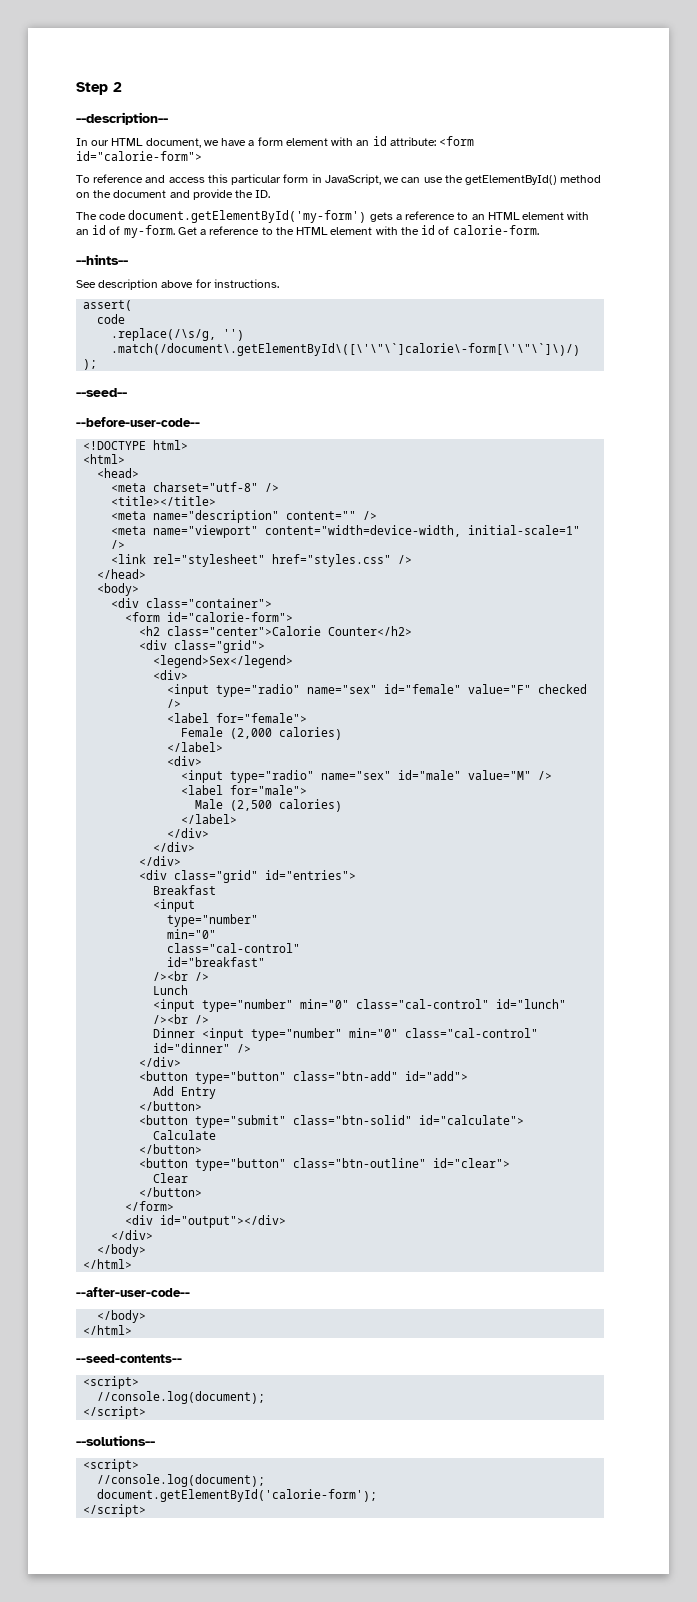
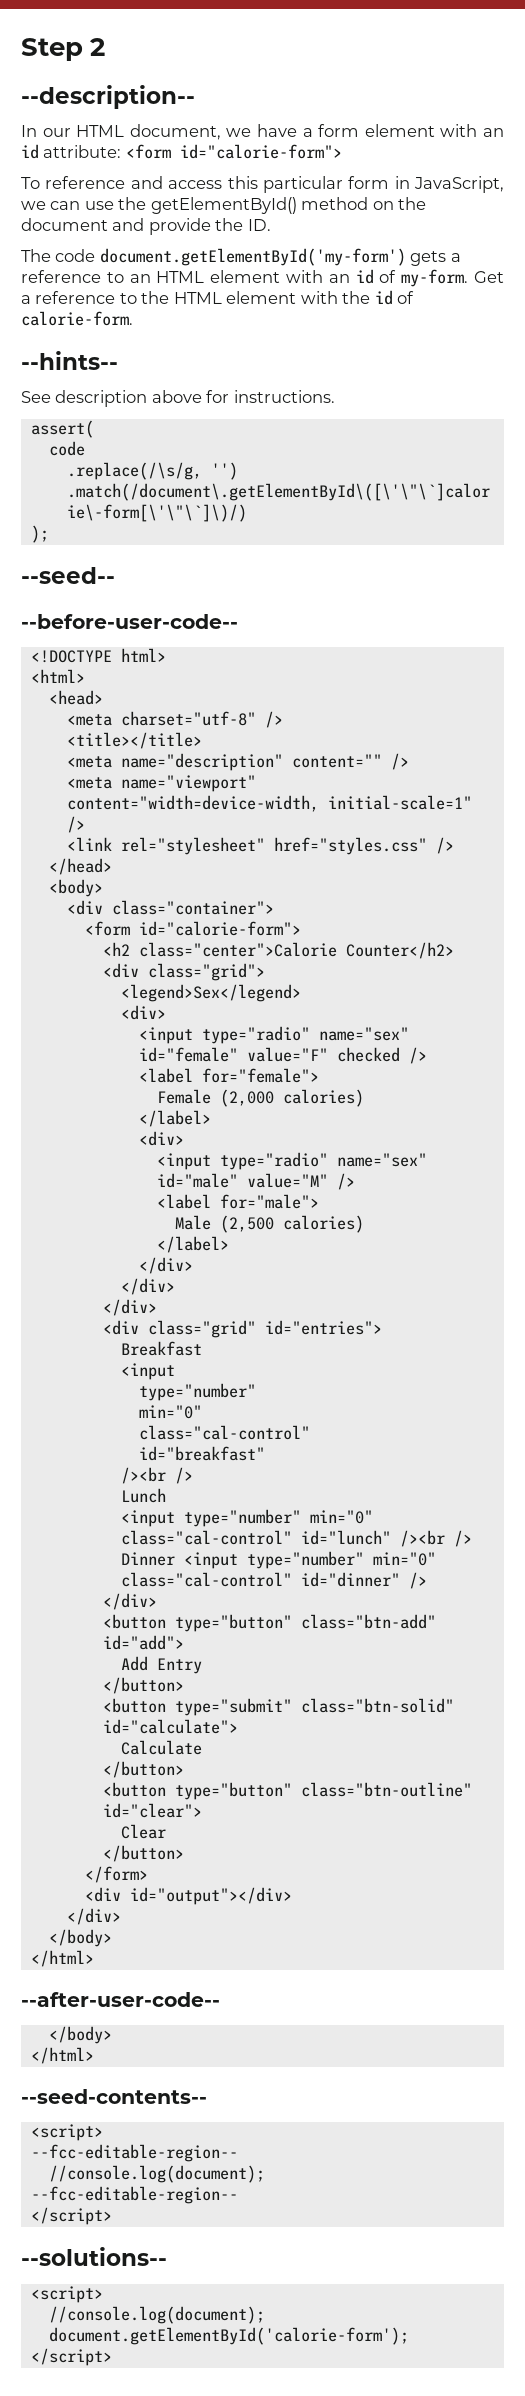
[97,1391,266,1404] // //console.log(document); -> [30,2144,238,2162] [48,2165,265,2183] [30,2186,238,2204] // --fcc-editable-region-- // //console.log(document); // --fcc-editable-region--

